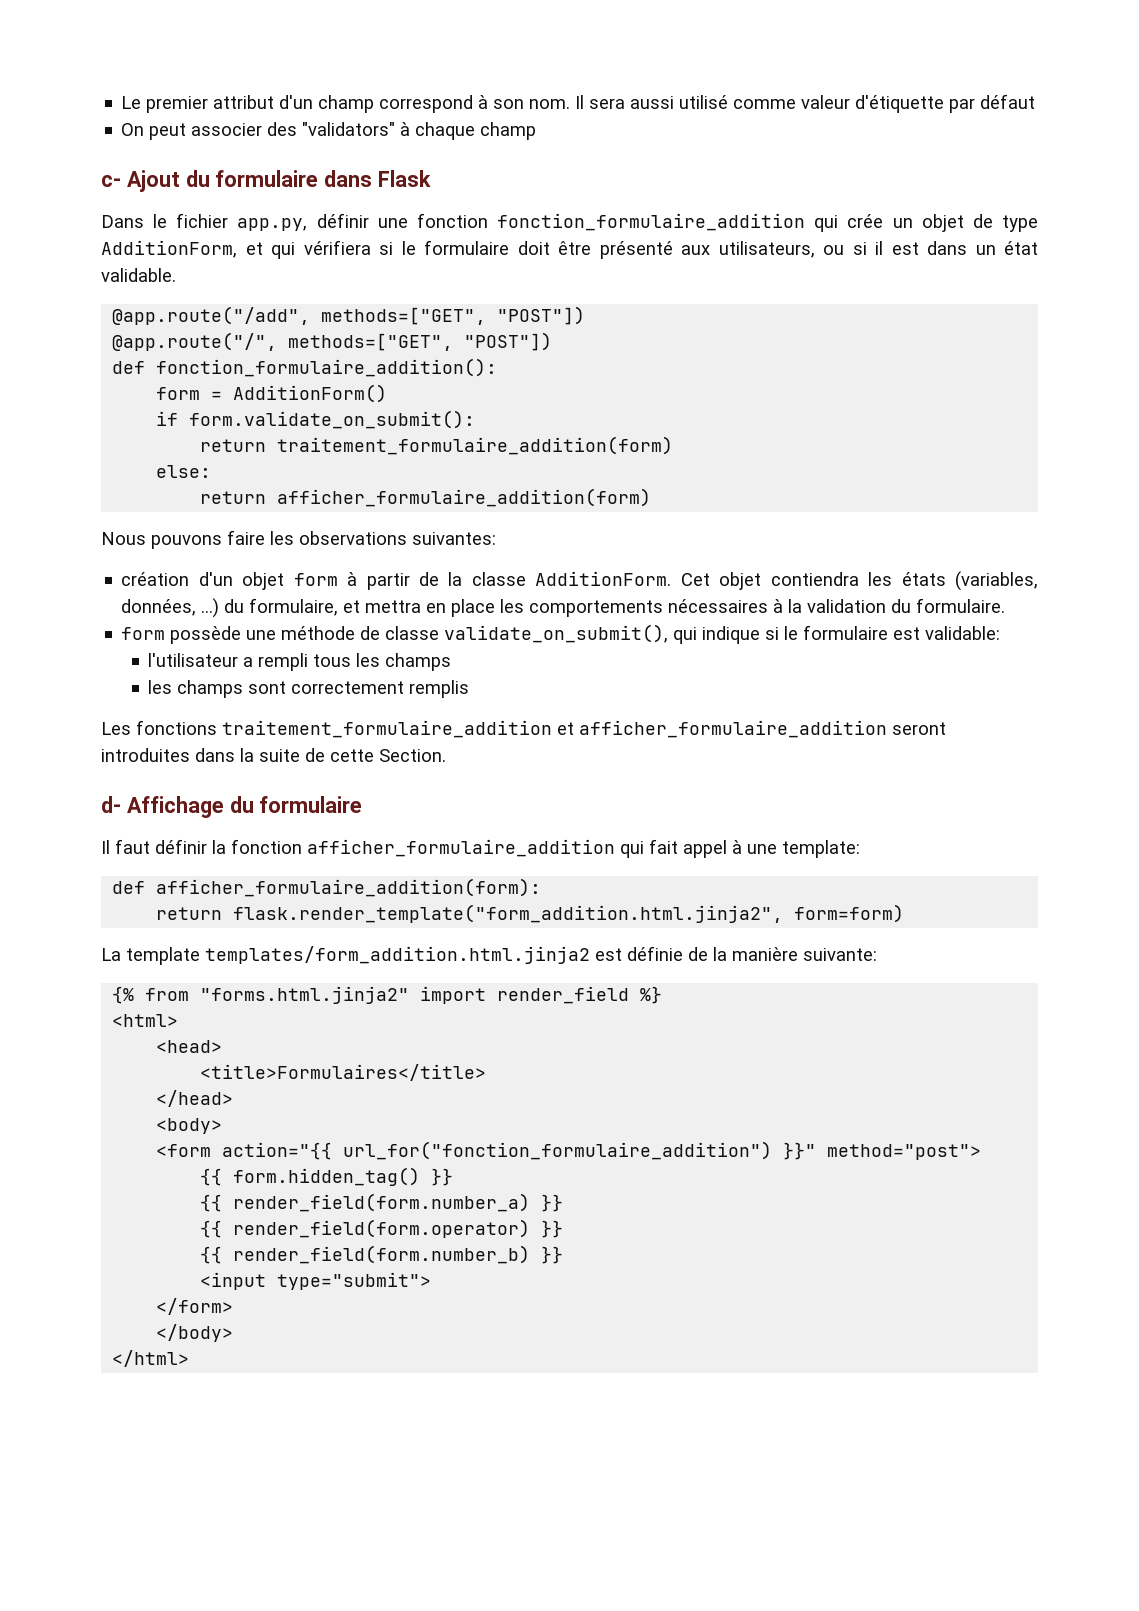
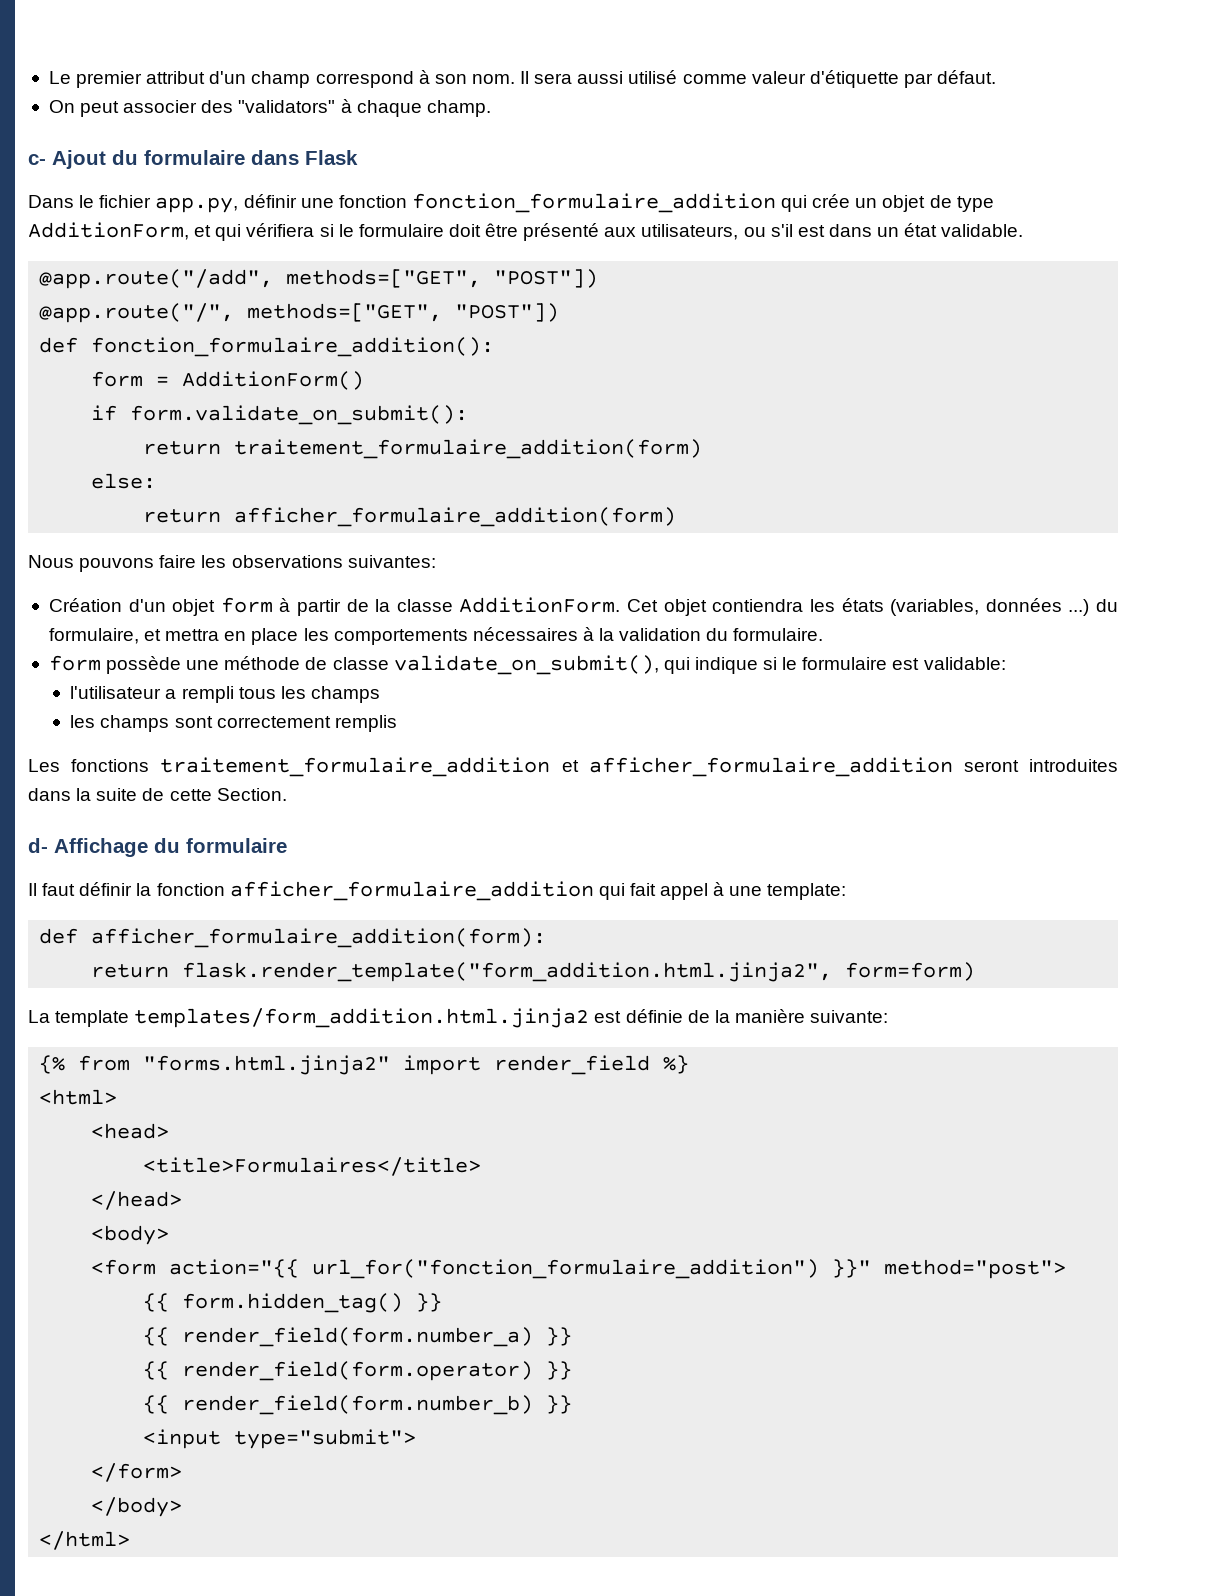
[980,94,1036,109] défaut -> [937,70,997,84] défaut.
[480,122,537,140] champ -> [426,100,491,117] champ.
[852,241,883,255] si il -> [770,224,793,237] s'il
[121,572,190,586] création -> [48,598,122,612] Création
[121,599,197,616] données, -> [985,598,1062,612] données

